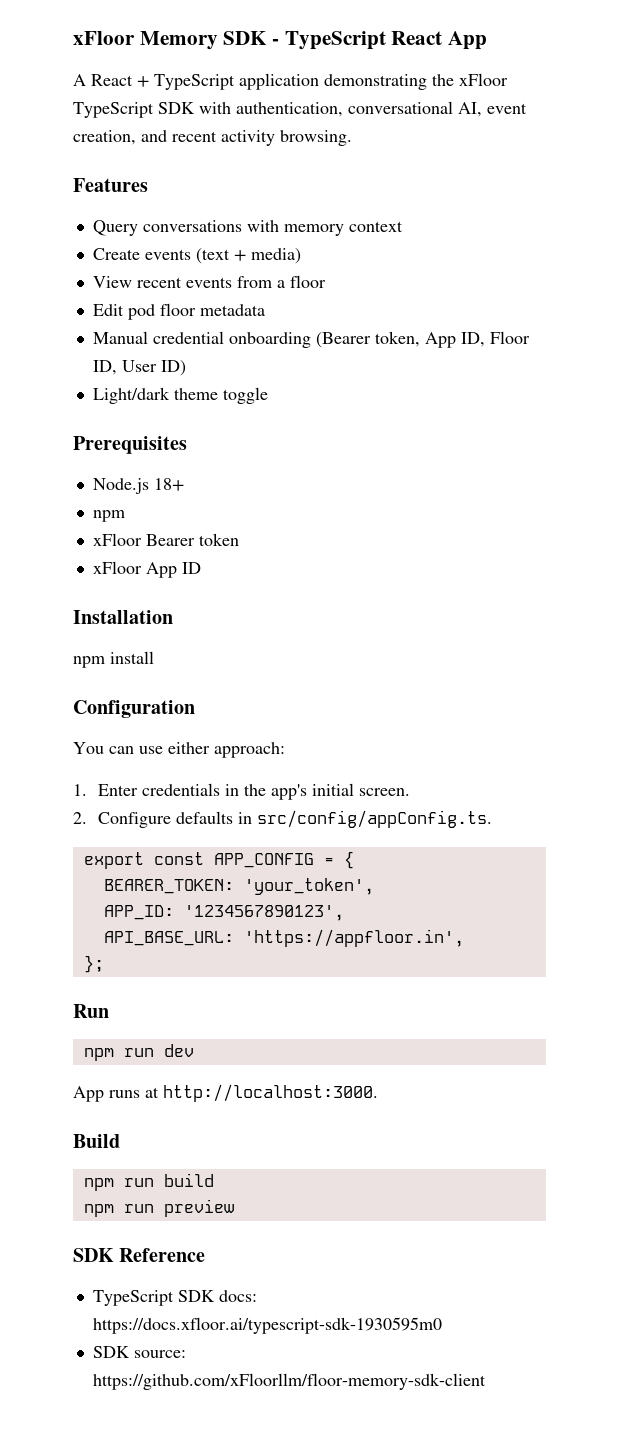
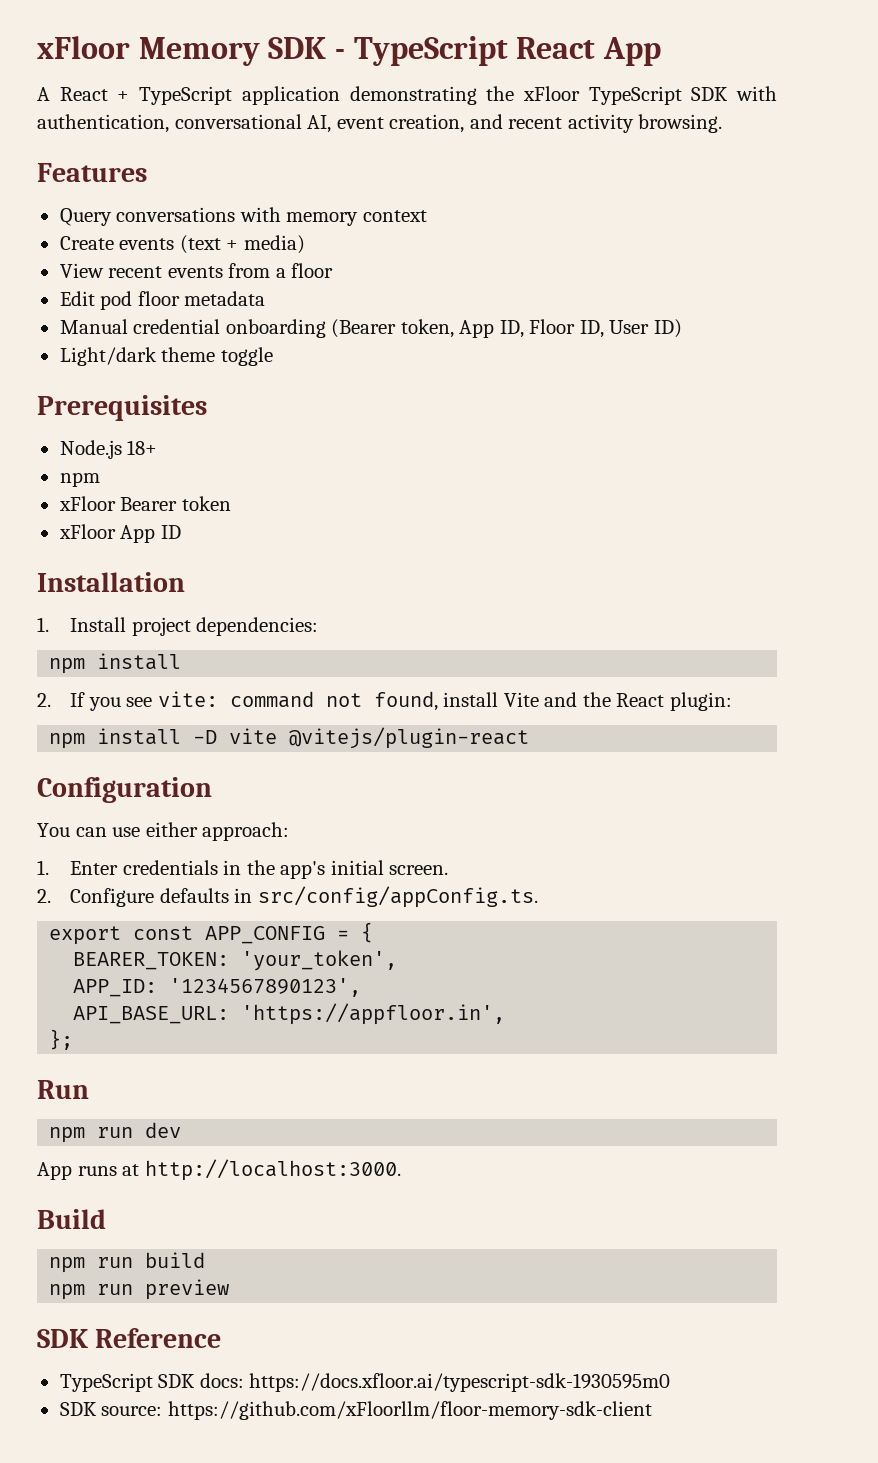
[73,651,154,668] npm install -> [37,617,319,636] [49,653,182,674] [37,691,733,711] [49,727,530,749] 1. Install project dependencies: // npm install // 2. If you see vite: command not found, install Vite and the React plugin: // npm install -D vite @vitejs/plugin-react

